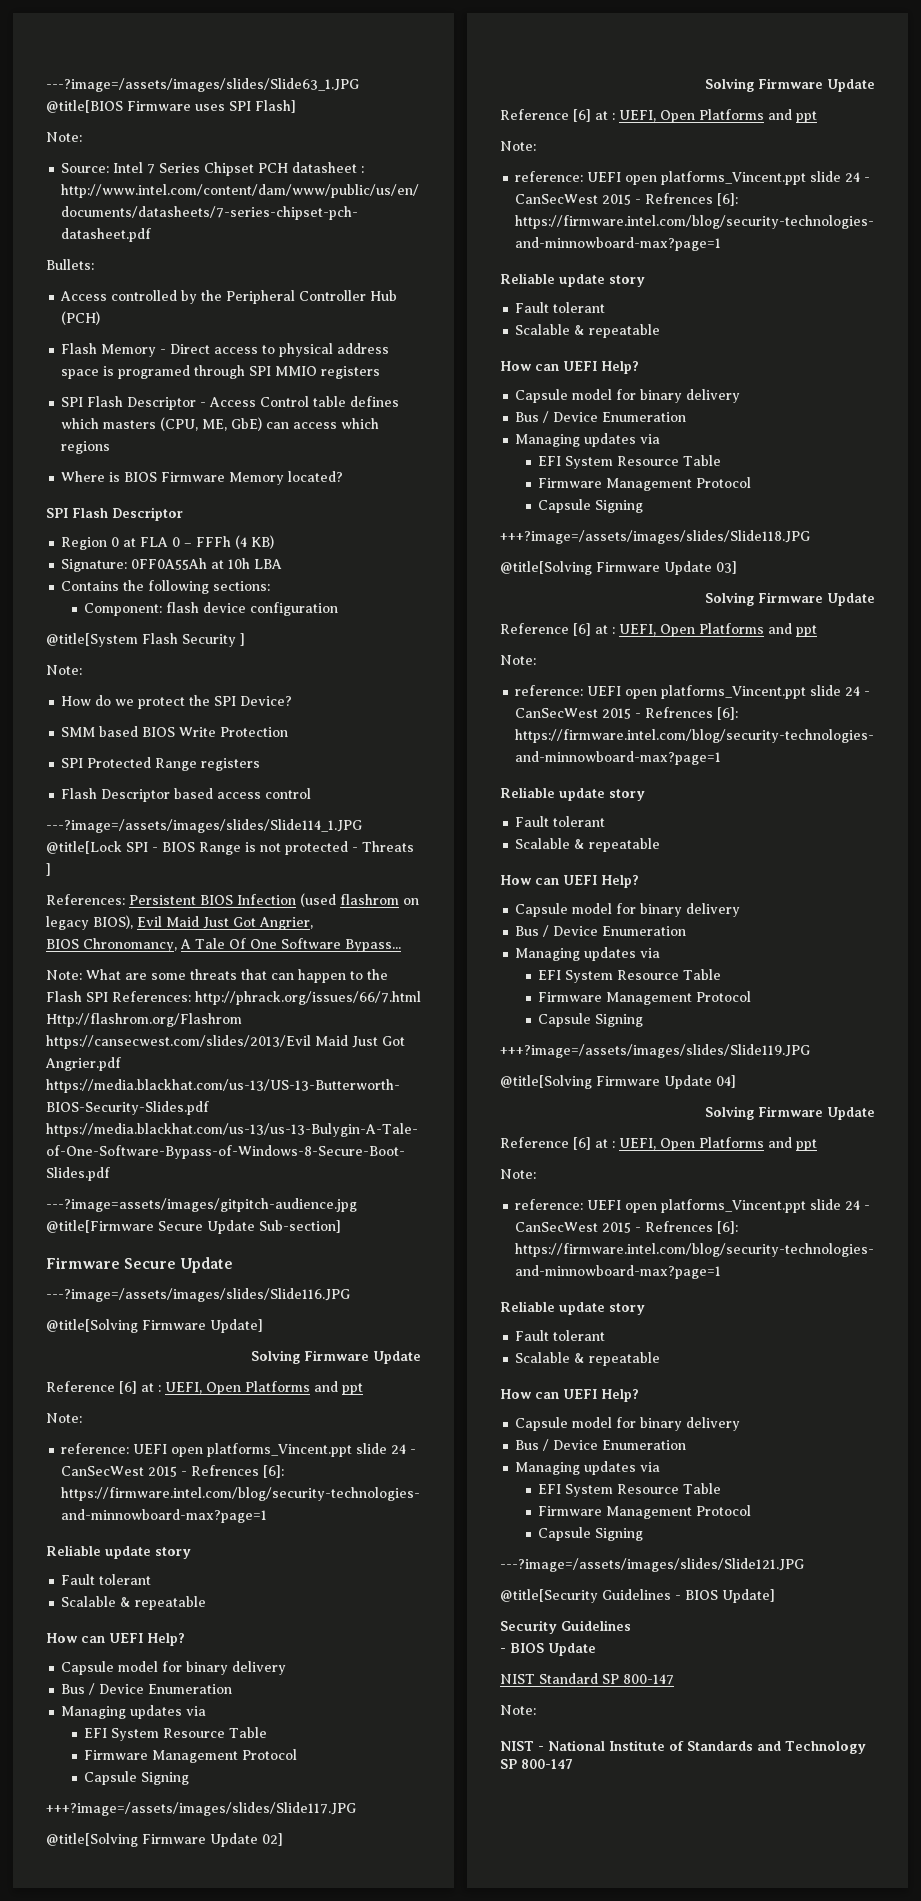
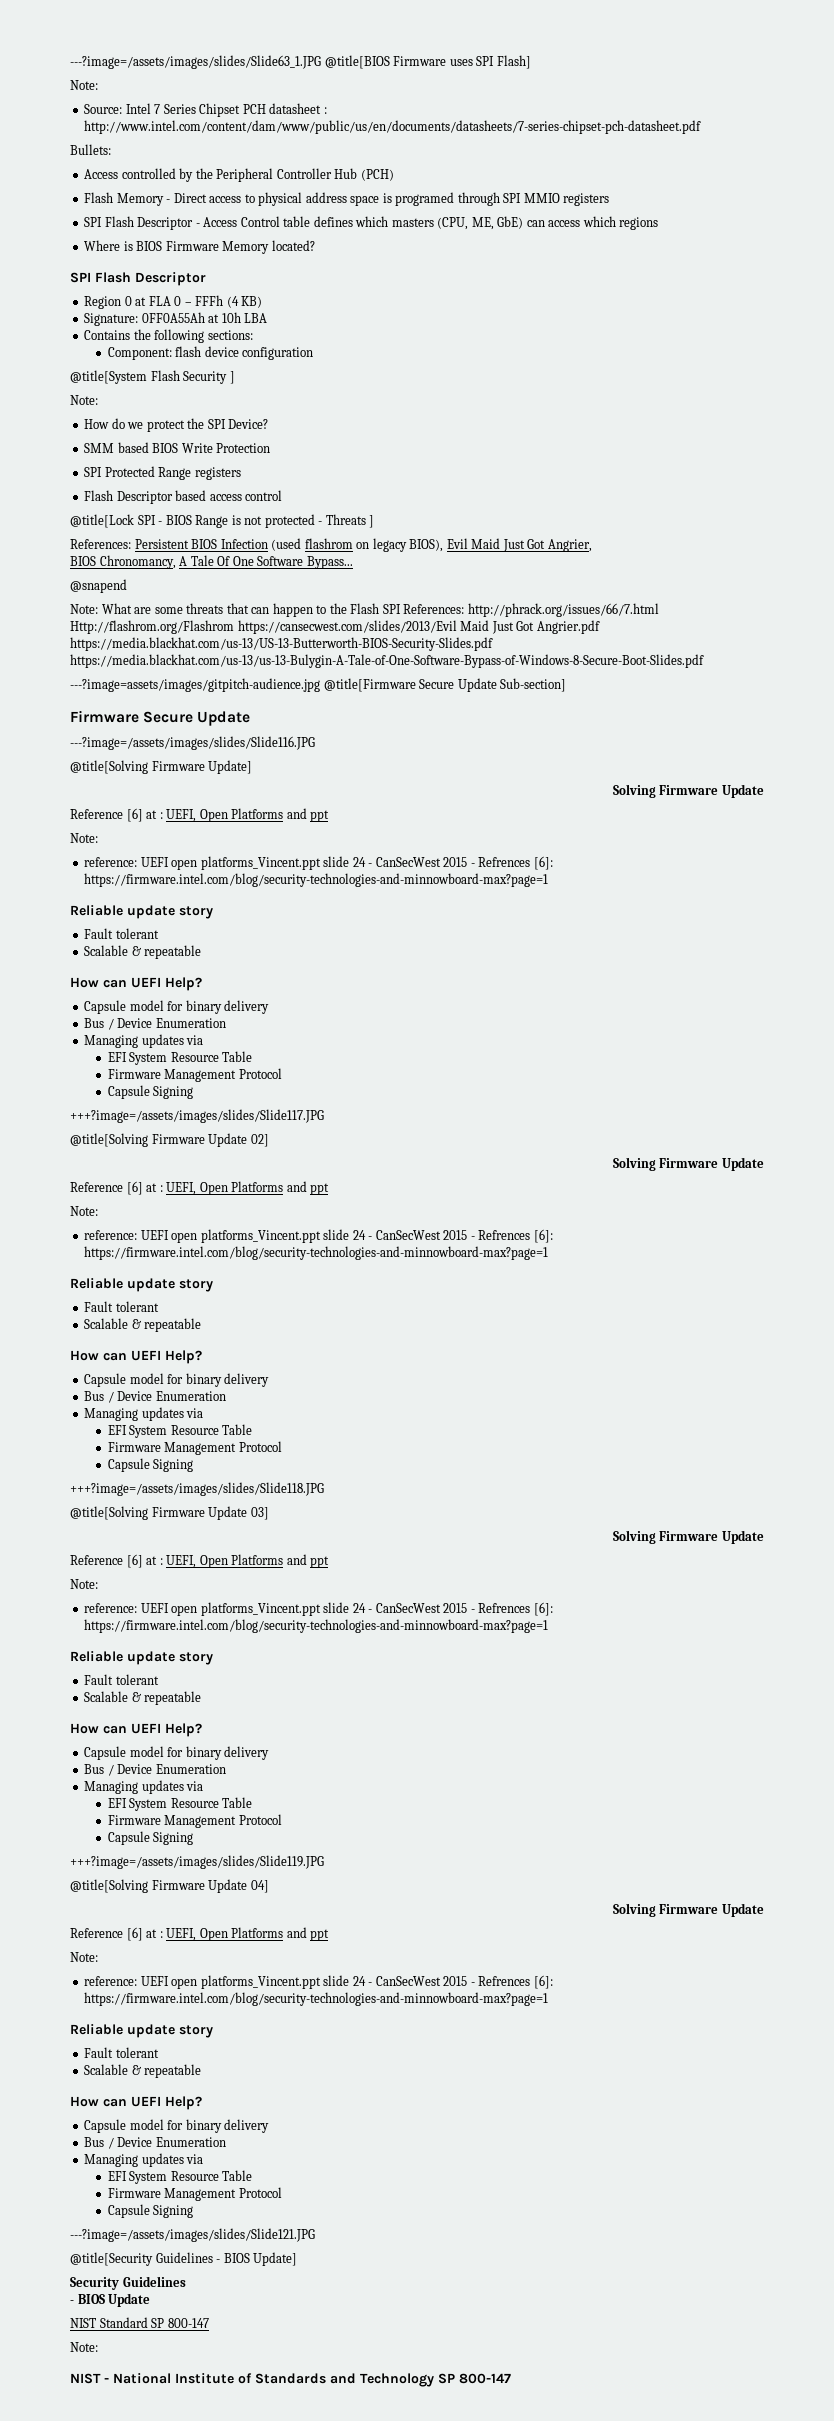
[46,819,362,833] ---?image=/assets/images/slides/Slide114_1.JPG -> (283, 495) none
(401, 945) none -> [70,579,127,593] // @snapend

